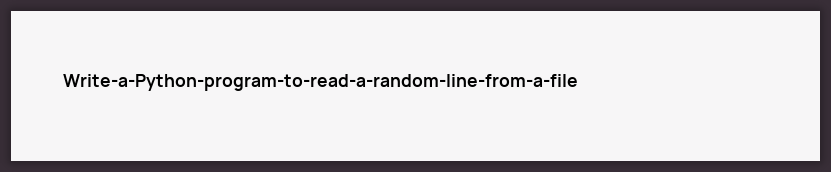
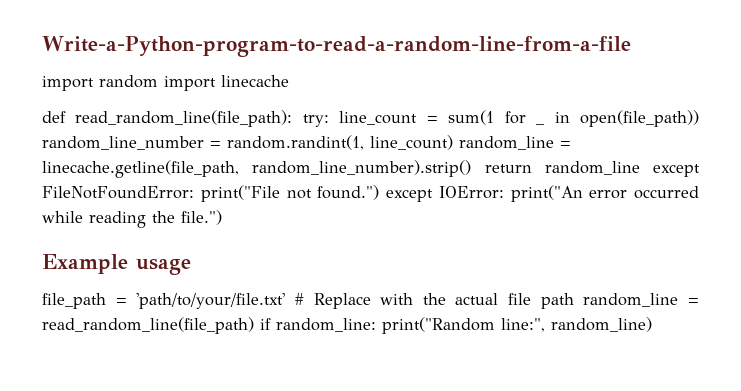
(578, 82) none -> [42,75,289,91] [42,110,545,127] [554,110,700,127] [42,135,571,150] [42,160,700,178] [42,185,699,202] [42,210,222,228] [42,254,191,275] [42,293,699,309] [42,317,652,334] // import random import linecache // def read_random_line(file_path): try: line_count = sum(1 for _ in open(file_path)) random_line_number = random.randint(1, line_count) random_line = linecache.getline(file_path, random_line_number).strip() return random_line except FileNotFoundError: print("File not found.") except IOError: print("An error occurred while reading the file.") // Example usage // file_path = 'path/to/your/file.txt' # Replace with the actual file path random_line = read_random_line(file_path) if random_line: print("Random line:", random_line)

